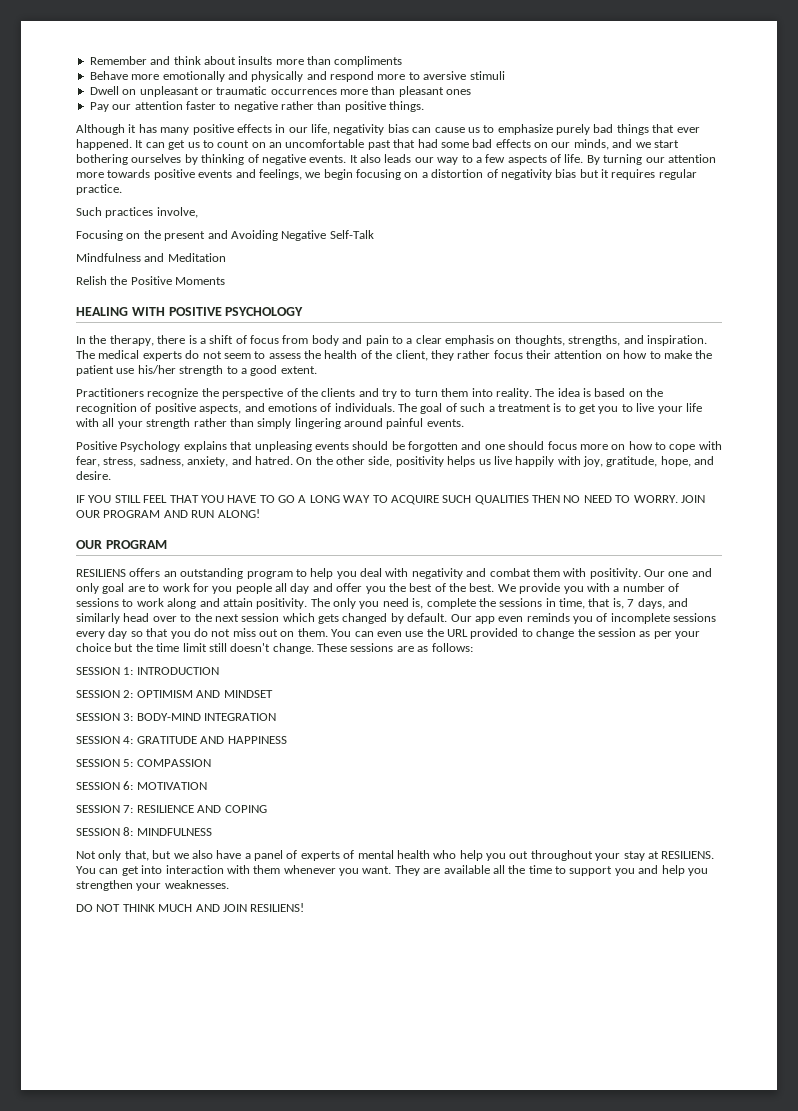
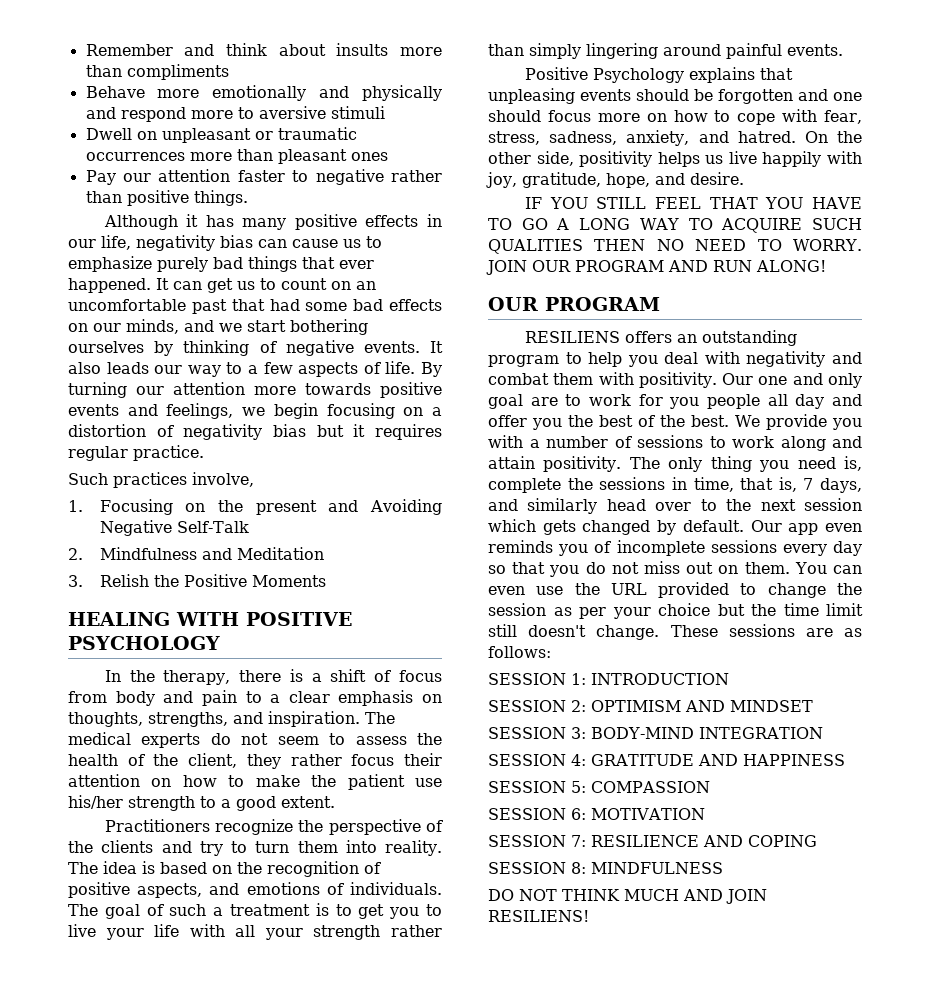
(198, 212) none -> [68,500,83,512] 1.
(374, 234) none -> [68,548,83,560] 2.
(226, 257) none -> [68,575,83,587] 3.
(356, 603) none -> [710,456,752,472] thing
[76,850,715,861] [76,865,708,876] [76,880,229,891] // Not only that, but we also have a panel of experts of mental health who help you out throughout your stay at RESILIENS. You can get into interaction with them whenever you want. They are available all the time to support you and help you strengthen your weaknesses. -> (723, 868) none

